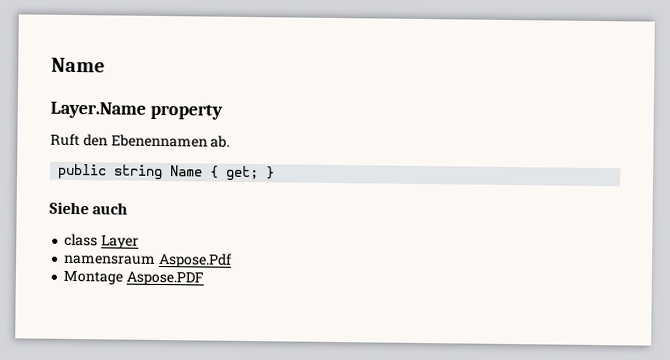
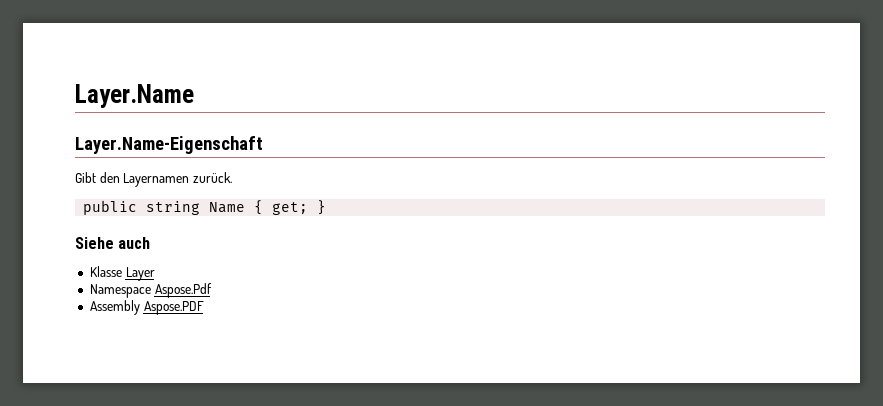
[51,57,105,73] [50,101,223,120] [50,133,231,148] Name // Layer.Name property // Ruft den Ebenennamen ab. -> [75,84,194,108] [75,136,263,154] [75,172,232,187] Layer.Name // Layer.Name-Eigenschaft // Gibt den Layernamen zurück.
[64,233,99,247] class -> [89,266,122,277] Klasse
[64,254,157,265] namensraum -> [89,284,151,298] Namespace
[63,270,124,285] Montage -> [89,300,140,315] Assembly

